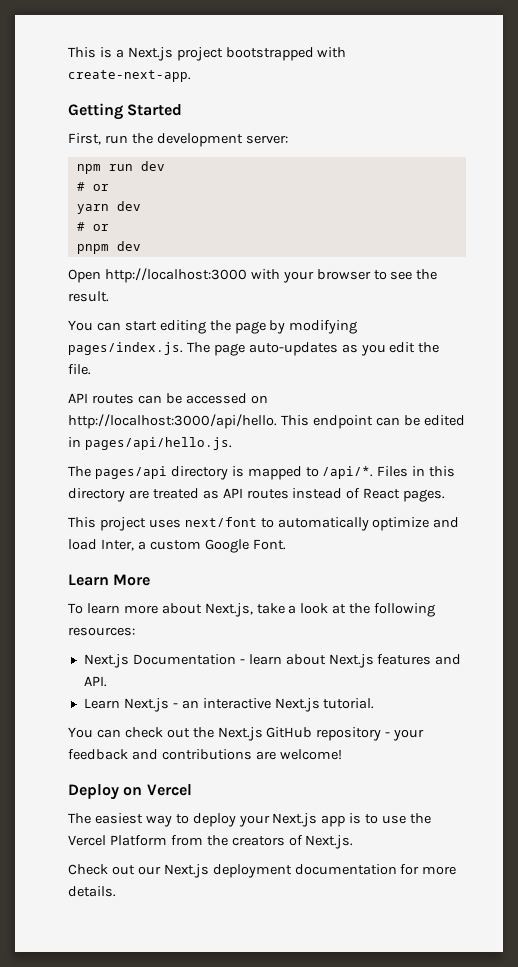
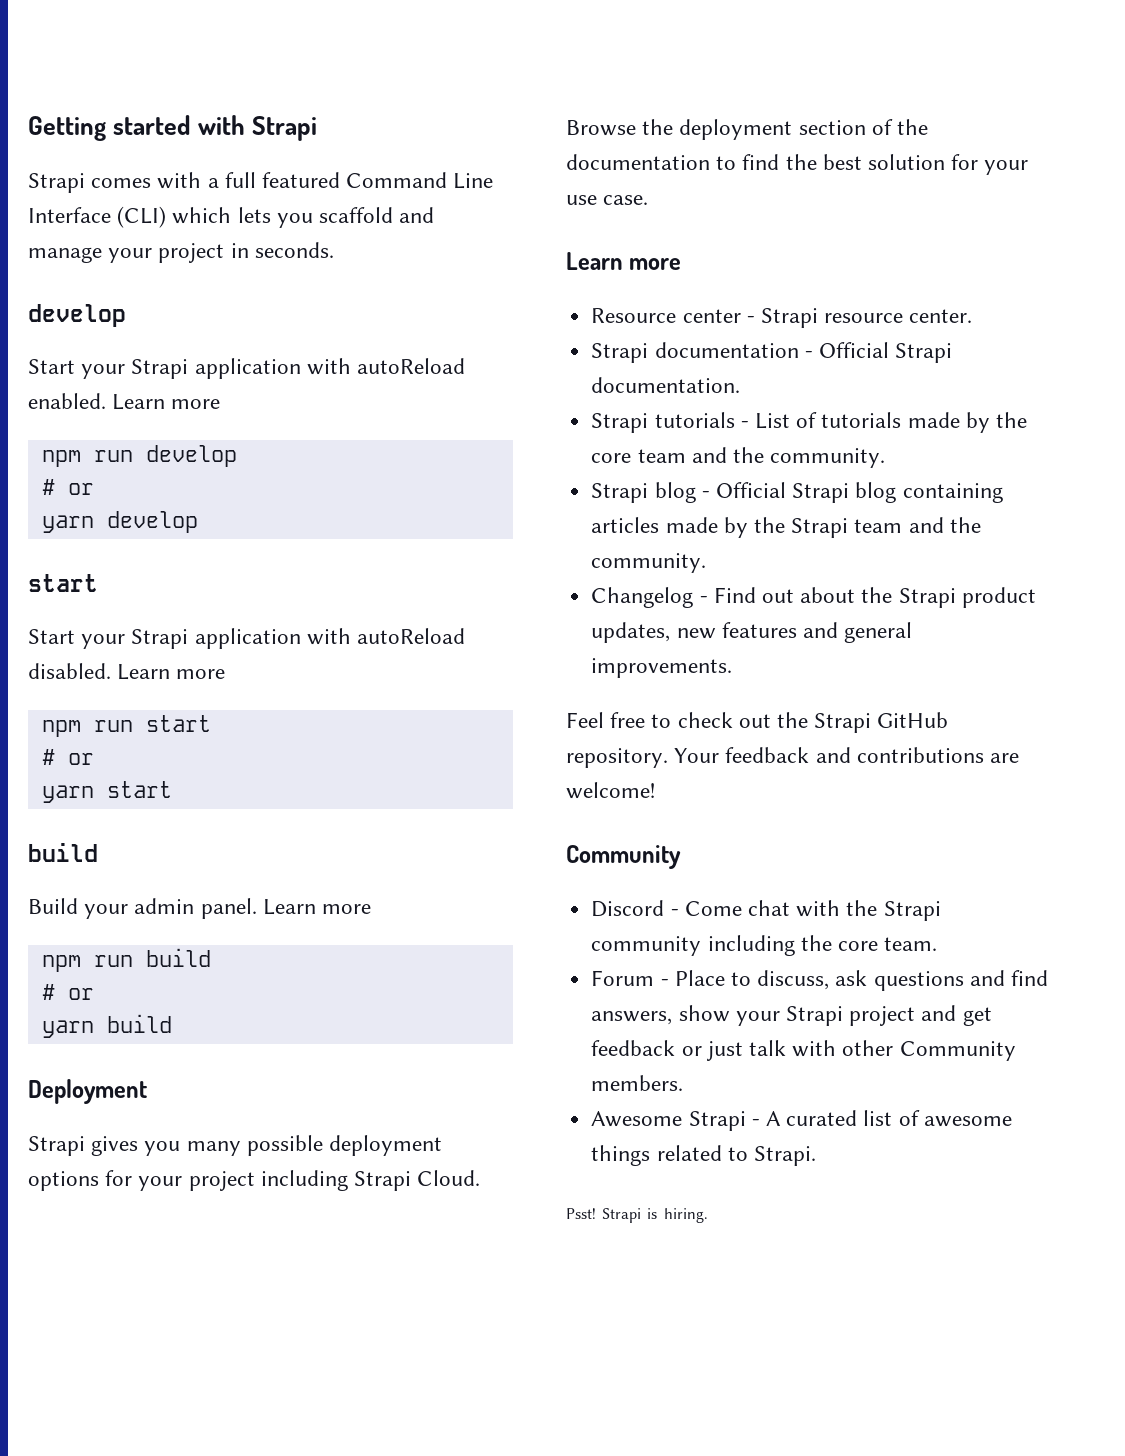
[68,47,347,61] [68,70,191,82] [68,103,183,120] [68,133,288,147] [76,161,165,174] [76,182,109,191] [76,201,141,214] [76,222,109,231] [76,241,141,254] [68,268,438,283] [68,291,109,302] [68,320,358,334] [68,342,440,356] [68,364,91,375] [68,393,268,404] [68,414,465,429] [68,437,232,450] [68,466,456,480] [68,488,446,502] [68,517,460,531] [68,539,286,553] [68,574,151,586] [68,603,436,617] [68,627,135,636] [83,654,462,668] [83,676,107,687] [83,698,375,712] [68,727,425,741] This is a Next.js project bootstrapped with create-next-app. // Getting Started // First, run the development server: // npm run dev // # or // yarn dev // # or // pnpm dev // Open http://localhost:3000 with your browser to see the result. // You can start editing the page by modifying pages/index.js. The page auto-updates as you edit the file. // API routes can be accessed on http://localhost:3000/api/hello. This endpoint can be edited in pages/api/hello.js. // The pages/api directory is mapped to /api/*. Files in this directory are treated as API routes instead of React pages. // This project uses next/font to automatically optimize and load Inter, a custom Google Font. // Learn More // To learn more about Next.js, take a look at the following resources: // Next.js Documentation - learn about Next.js features and API. // Learn Next.js - an interactive Next.js tutorial. // You can check out the Next.js GitHub repository - your -> [28,115,318,141] [28,172,494,193] [28,206,435,228] [28,242,334,263] [28,304,126,327] [28,358,466,379] [28,393,221,410] [41,445,237,467] [41,479,94,495] [41,511,198,533] [28,574,98,592] [28,628,466,649] [28,663,226,680] [41,715,211,737] [41,749,94,765] [41,781,172,803] [28,843,98,862] [28,898,372,919] [41,948,211,972] [41,984,94,1000] [41,1014,172,1038] [28,1079,147,1104] [28,1135,443,1156] [28,1170,481,1191] [566,119,929,140] [566,154,1029,175] [566,195,649,205] [566,252,682,270] [591,308,973,328] [591,342,953,363] [591,377,741,393] [591,412,1027,433] [591,447,886,468] [591,482,1003,503] [591,517,981,538] [591,553,707,573] [591,587,1036,608] [591,622,913,643] [591,658,733,678] [566,712,949,733] [566,748,720,768] Getting started with Strapi // Strapi comes with a full featured Command Line Interface (CLI) which lets you scaffold and manage your project in seconds. // develop // Start your Strapi application with autoReload enabled. Learn more // npm run develop // # or // yarn develop // start // Start your Strapi application with autoReload disabled. Learn more // npm run start // # or // yarn start // build // Build your admin panel. Learn more // npm run build // # or // yarn build // Deployment // Strapi gives you many possible deployment options for your project including Strapi Cloud. Browse the deployment section of the documentation to find the best solution for your use case. // Learn more // Resource center - Strapi resource center. // Strapi documentation - Official Strapi documentation. // Strapi tutorials - List of tutorials made by the core team and the community. // Strapi blog - Official Strapi blog containing articles made by the Strapi team and the community. // Changelog - Find out about the Strapi product updates, new features and general improvements. // Feel free to check out the Strapi GitHub repository. Your
[68,784,192,800] [68,813,432,827] [68,835,354,849] [68,864,457,878] [68,886,116,897] Deploy on Vercel // The easiest way to deploy your Next.js app is to use the Vercel Platform from the creators of Next.js. // Check out our Next.js deployment documentation for more details. -> [566,845,681,869] [591,900,941,921] [591,935,938,956] [591,970,1048,991] [591,1005,992,1026] [591,1040,1016,1061] [591,1075,684,1091] [591,1110,1012,1131] [591,1145,816,1166] [566,1208,708,1223] Community // Discord - Come chat with the Strapi community including the core team. // Forum - Place to discuss, ask questions and find answers, show your Strapi project and get feedback or just talk with other Community members. // Awesome Strapi - A curated list of awesome things related to Strapi. // Psst! Strapi is hiring.

